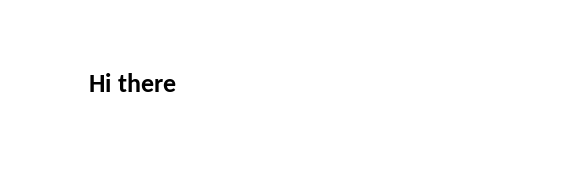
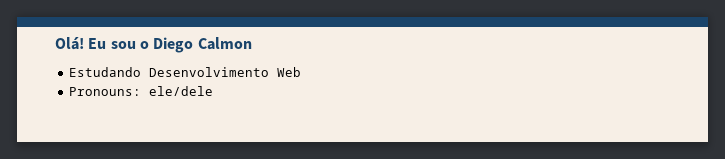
[89,73,177,92] Hi there -> [55,37,252,53] [68,67,301,77] [68,86,213,96] Olá! Eu sou o Diego Calmon // Estudando Desenvolvimento Web // Pronouns: ele/dele

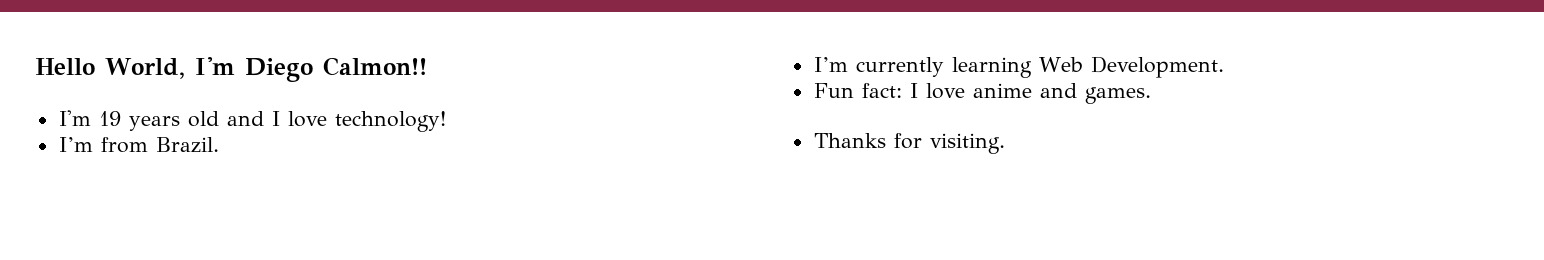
[55,37,252,53] [68,67,301,77] [68,86,213,96] Olá! Eu sou o Diego Calmon // Estudando Desenvolvimento Web // Pronouns: ele/dele -> [35,57,427,82] [58,110,446,132] [58,137,219,153] [813,56,1224,78] [813,83,1151,104] [813,133,1005,154] Hello World, I'm Diego Calmon!! // I'm 19 years old and I love technology! // I’m from Brazil. // I’m currently learning Web Development. // Fun fact: I love anime and games. // Thanks for visiting.

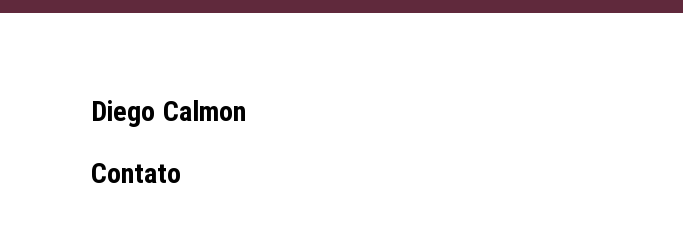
[35,57,427,82] [58,110,446,132] [58,137,219,153] [813,56,1224,78] [813,83,1151,104] [813,133,1005,154] Hello World, I'm Diego Calmon!! // I'm 19 years old and I love technology! // I’m from Brazil. // I’m currently learning Web Development. // Fun fact: I love anime and games. // Thanks for visiting. -> [91,100,246,127] [91,163,181,183] Diego Calmon // Contato

